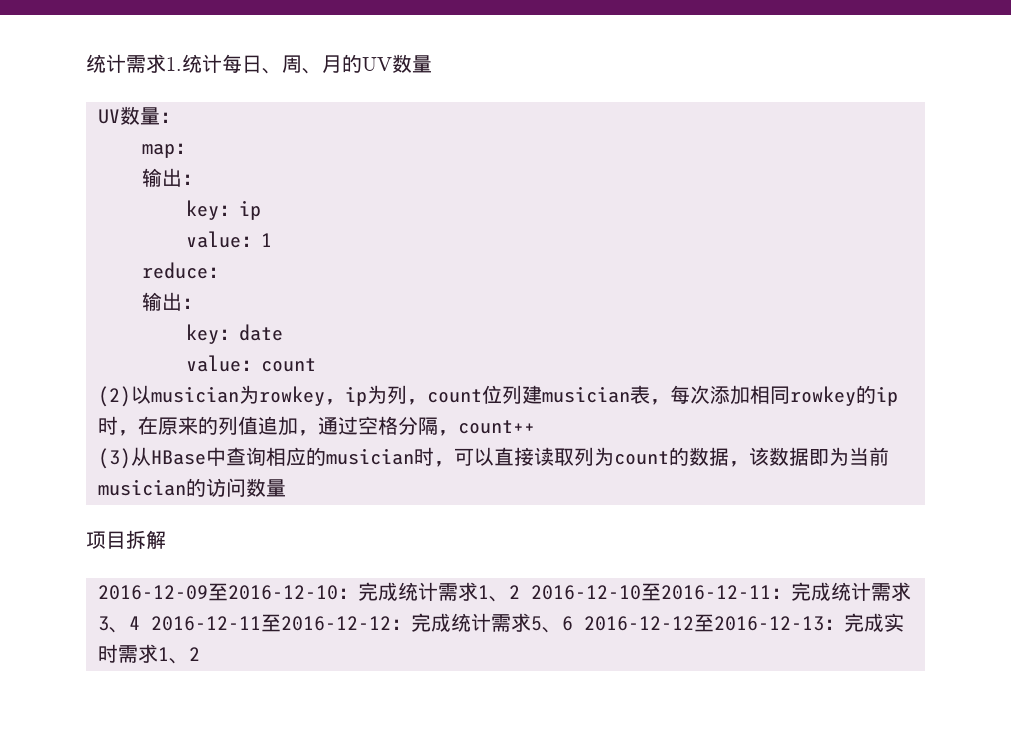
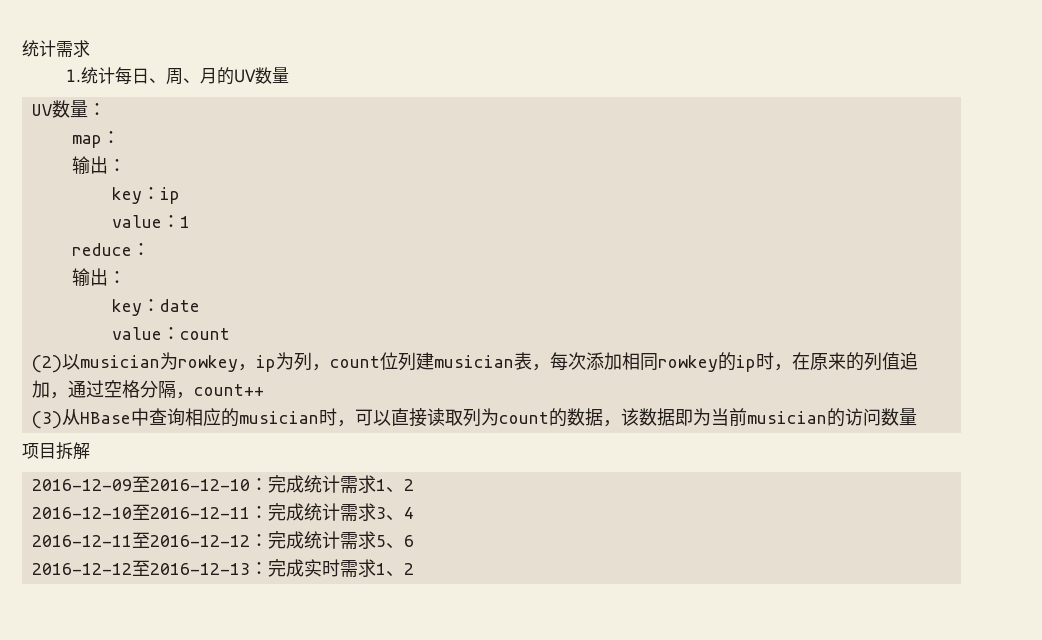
[86,54,166,73] 统计需求 -> [22,40,90,57] 统计需求 //
(520, 592) none -> (415, 485) //
(140, 623) none -> (415, 513) //
(573, 623) none -> (415, 541) //

